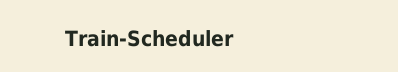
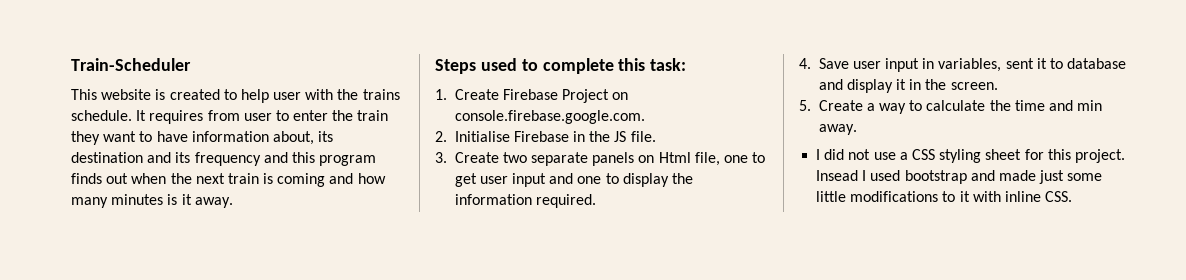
(234, 38) none -> [71,89,400,103] [71,110,389,124] [71,131,334,145] [71,152,377,166] [71,173,386,187] [71,194,233,208] [435,58,687,74] [435,89,629,103] [454,110,645,124] [435,131,656,142] [435,152,766,166] [454,173,694,187] [454,194,596,208] [799,58,1127,72] [818,79,998,93] [799,100,1103,114] [818,124,857,135] [816,149,1125,163] [816,170,1103,184] [816,191,1073,202] // This website is created to help user with the trains schedule. It requires from user to enter the train they want to have information about, its destination and its frequency and this program finds out when the next train is coming and how many minutes is it away. // Steps used to complete this task: // 1. Create Firebase Project on console.firebase.google.com. // 2. Initialise Firebase in the JS file. // 3. Create two separate panels on Html file, one to get user input and one to display the information required. // 4. Save user input in variables, sent it to database and display it in the screen. // 5. Create a way to calculate the time and min away. // I did not use a CSS styling sheet for this project. Insead I used bootstrap and made just some little modifications to it with inline CSS.

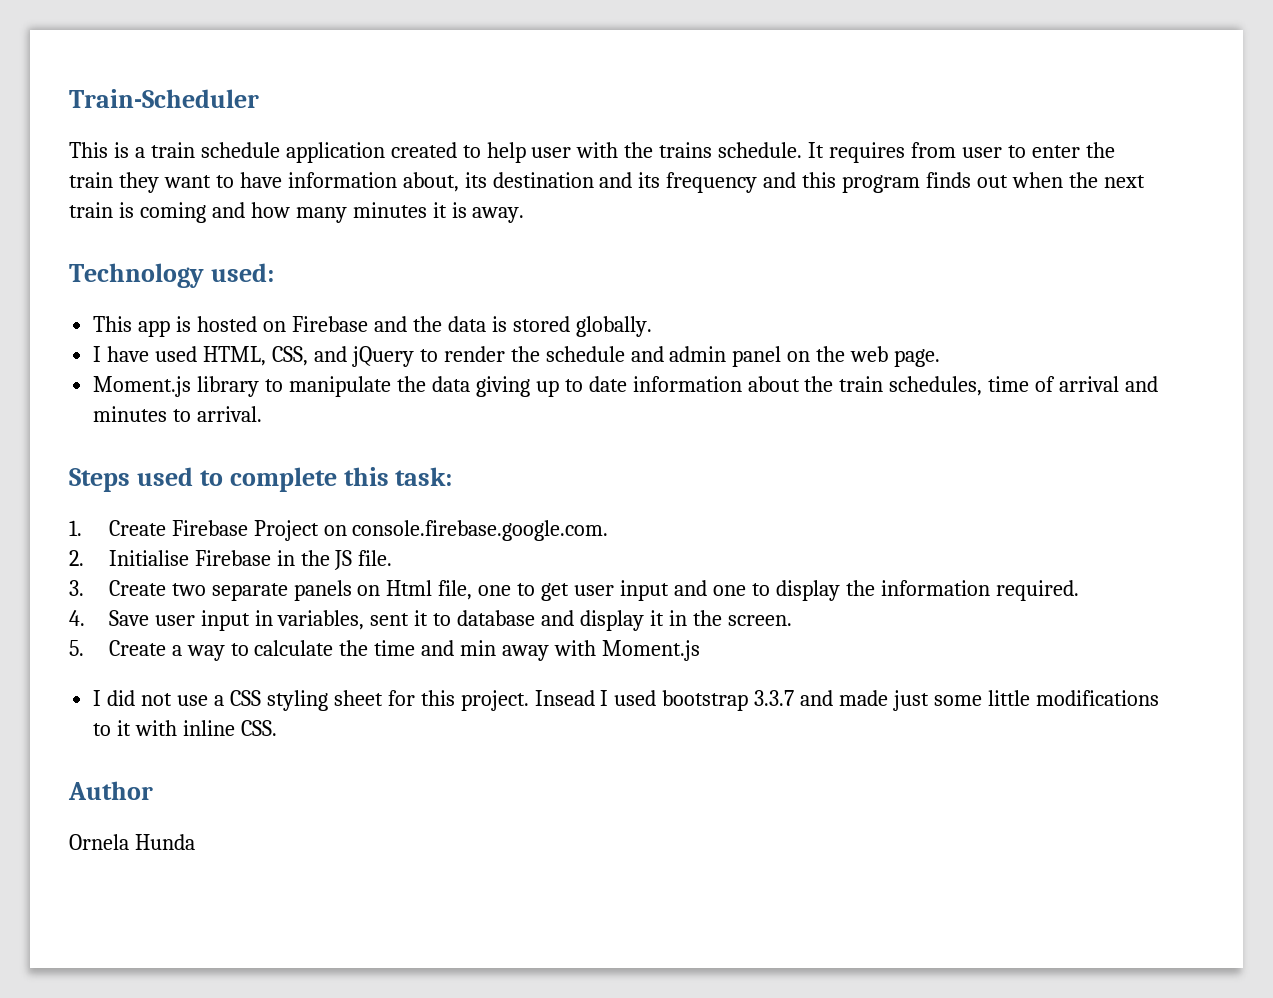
[101,89,166,100] website is -> [113,142,385,163] is a train schedule application
[167,194,233,208] is it away. -> [432,202,525,223] [69,263,274,288] [93,316,652,337] [93,346,941,367] [93,376,1159,397] [93,406,263,422] it is away. // Technology used: // This app is hosted on Firebase and the data is stored globally. // I have used HTML, CSS, and jQuery to render the schedule and admin panel on the web page. // Moment.js library to manipulate the data giving up to date information about the train schedules, time of arrival and minutes to arrival.
[818,124,857,135] away. -> [502,640,701,661] away with Moment.js
(967, 177) none -> [754,690,795,706] 3.3.7
(1073, 196) none -> [68,781,153,800] [69,834,195,850] // Author // Ornela Hunda

